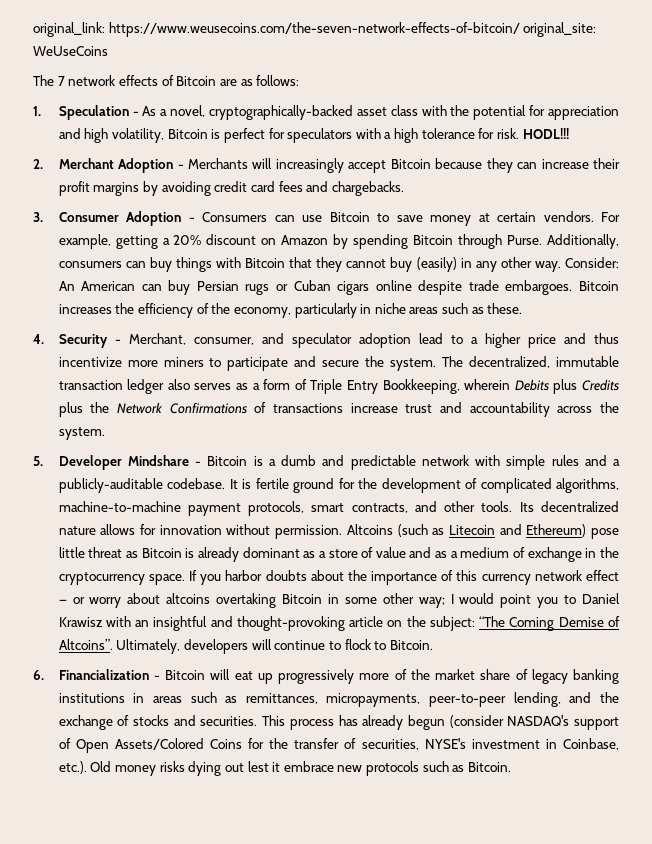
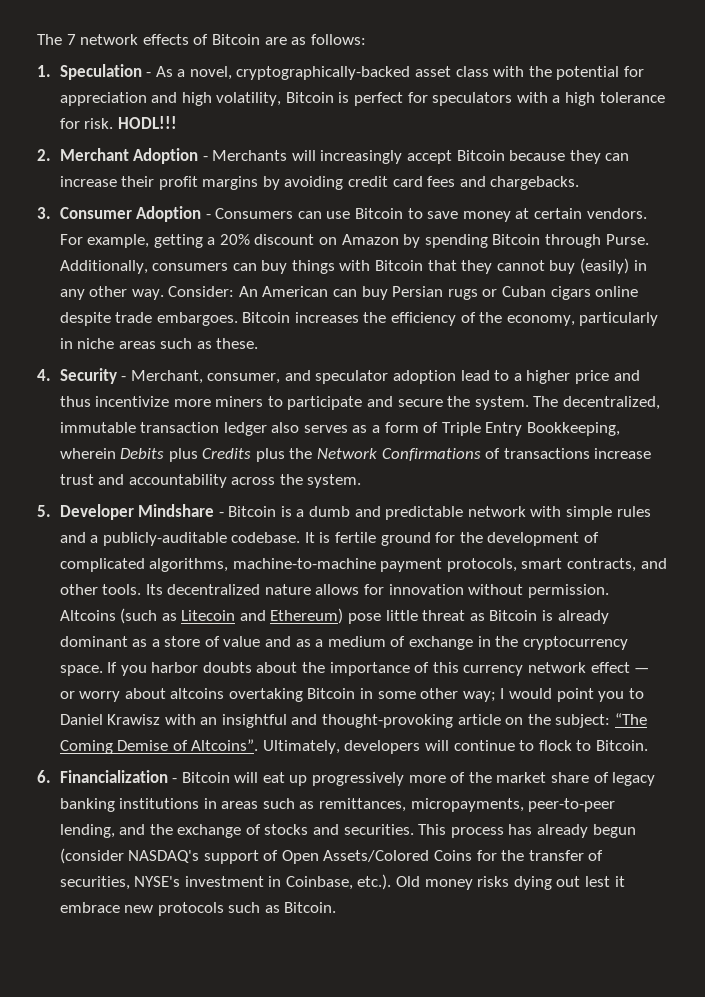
[33,22,597,37] [33,46,108,56] original_link: https://www.weusecoins.com/the-seven-network-effects-of-bitcoin/ original_site: WeUseCoins // -> (37, 39) none

